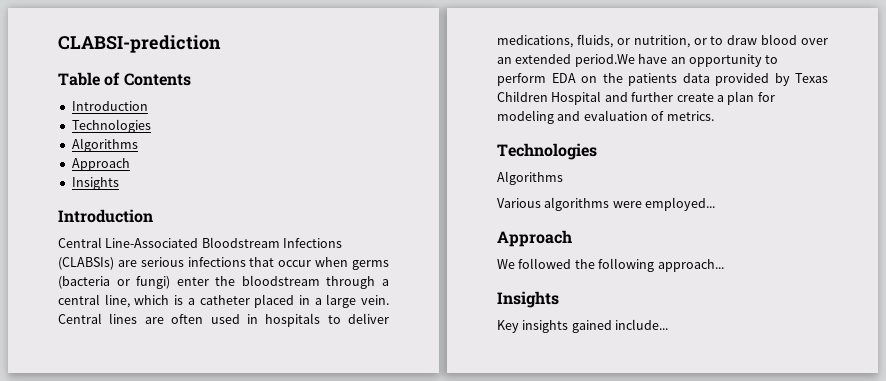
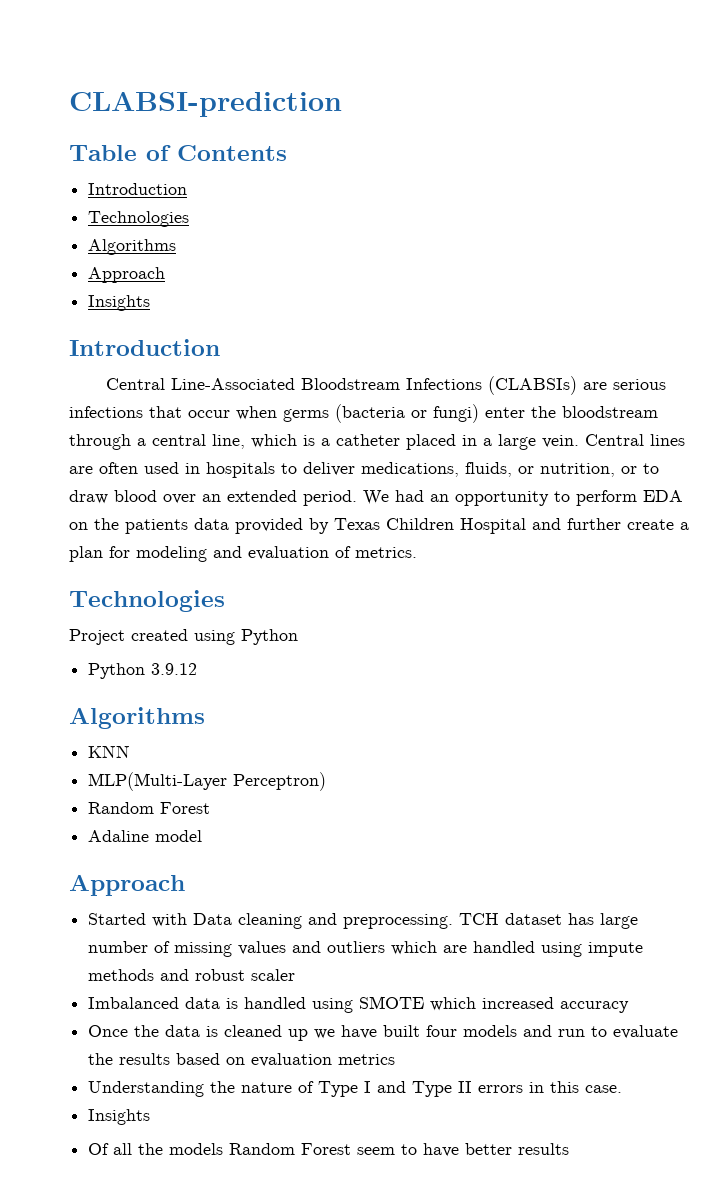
[574,54,668,67] period.We have -> [303,490,424,506] period. We had
[497,171,563,185] [497,197,716,211] [497,230,572,247] [497,258,724,272] [497,291,559,308] [497,319,669,333] Algorithms // Various algorithms were employed... // Approach // We followed the following approach... // Insights // Key insights gained include... -> [69,629,298,645] [88,663,198,679] [69,707,205,729] [88,745,131,758] [88,772,327,791] [88,802,211,814] [88,830,203,842] [69,874,185,896] [88,913,639,929] [88,941,644,957] [88,969,296,981] [88,996,630,1013] [88,1025,679,1041] [88,1053,396,1067] [88,1081,623,1097] [88,1109,151,1125] [88,1143,570,1157] Project created using Python // Python 3.9.12 // Algorithms // KNN // MLP(Multi-Layer Perceptron) // Random Forest // Adaline model // Approach // Started with Data cleaning and preprocessing. TCH dataset has large number of missing values and outliers which are handled using impute methods and robust scaler // Imbalanced data is handled using SMOTE which increased accuracy // Once the data is cleaned up we have built four models and run to evaluate the results based on evaluation metrics // Understanding the nature of Type I and Type II errors in this case. // Insights // Of all the models Random Forest seem to have better results

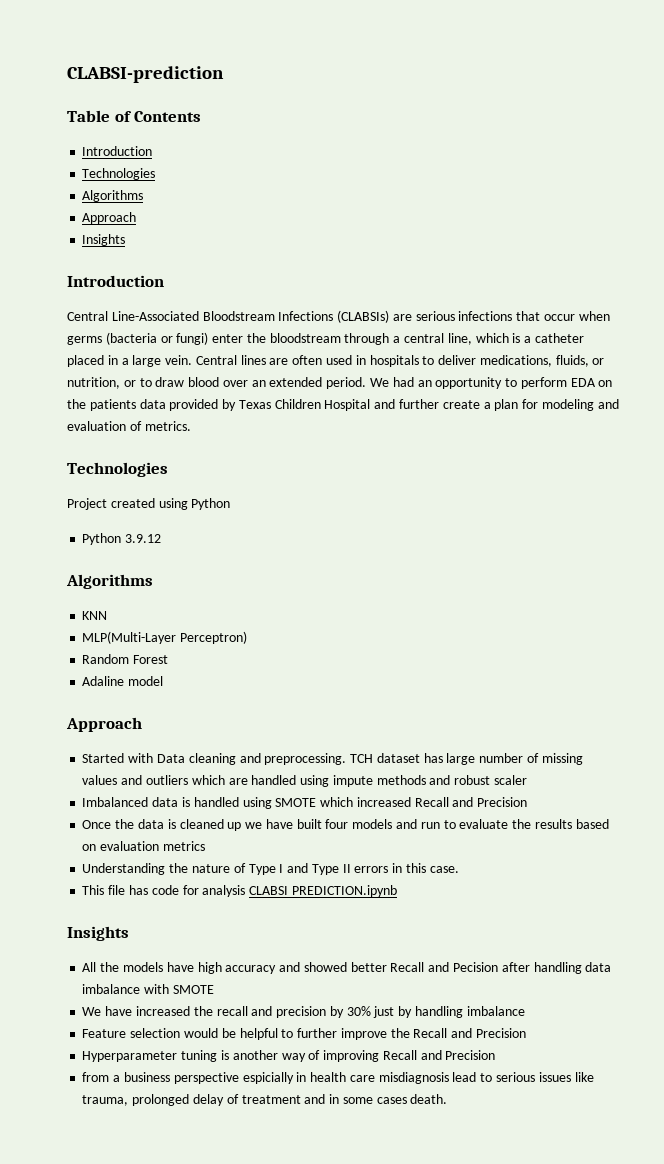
[560,1001,630,1013] accuracy -> [414,797,528,807] Recall and Precision
[88,1109,151,1125] [88,1143,570,1157] Insights // Of all the models Random Forest seem to have better results -> [82,885,397,897] [67,926,129,941] [82,962,612,974] [82,984,214,994] [82,1006,525,1018] [82,1028,526,1040] [82,1050,496,1062] [82,1072,594,1084] [82,1094,448,1106] This file has code for analysis CLABSI PREDICTION.ipynb // Insights // All the models have high accuracy and showed better Recall and Pecision after handling data imbalance with SMOTE // We have increased the recall and precision by 30% just by handling imbalance // Feature selection would be helpful to further improve the Recall and Precision // Hyperparameter tuning is another way of improving Recall and Precision // from a business perspective espicially in health care misdiagnosis lead to serious issues like trauma, prolonged delay of treatment and in some cases death.

